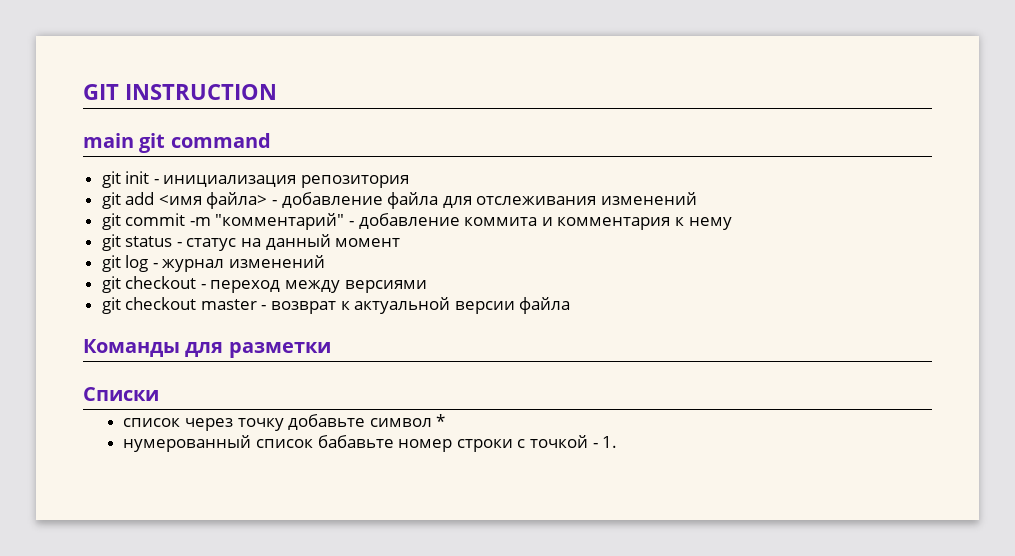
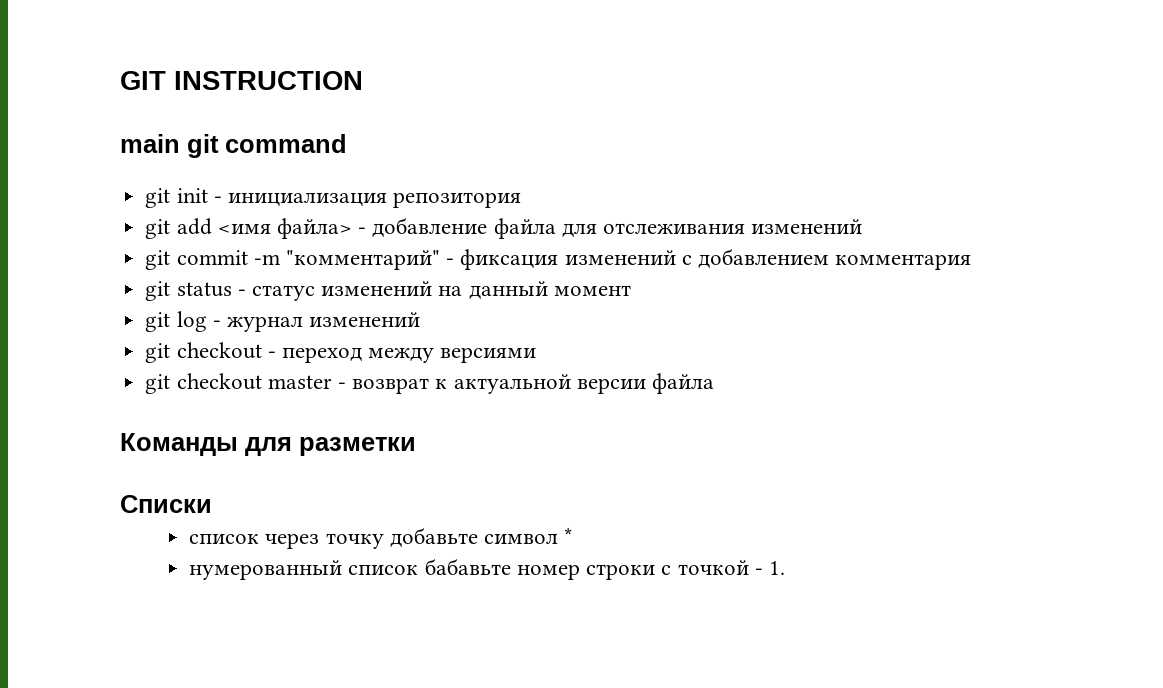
[358,213,553,229] добавление коммита и -> [460,248,829,270] фиксация изменений с добавлением
[675,217,732,230] к нему -> (972, 262) none
(237, 244) none -> [321,281,433,296] изменений

